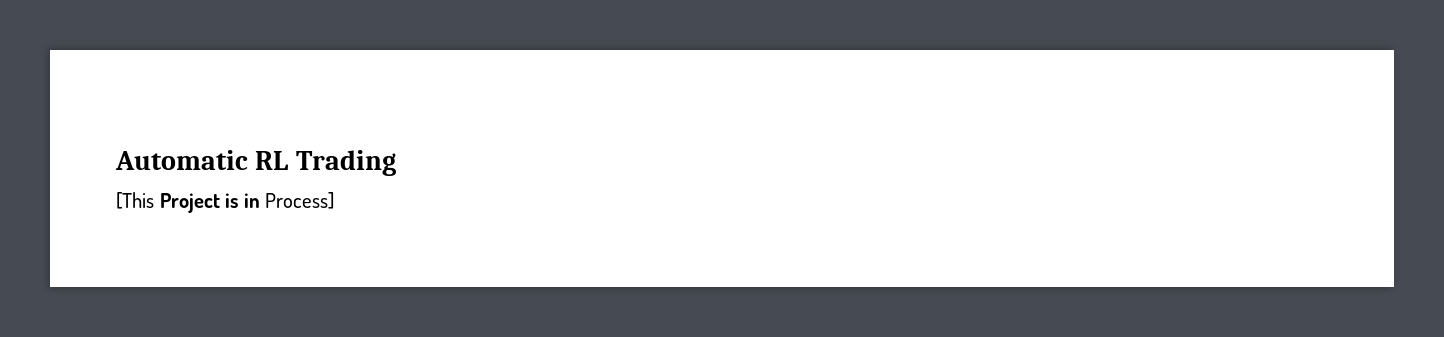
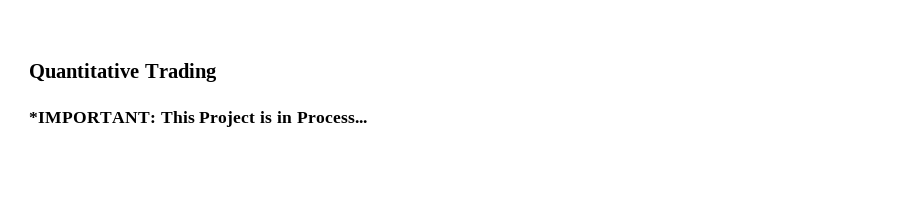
[115,150,289,170] Automatic RL -> [29,63,139,82] Quantitative
[116,192,154,209] [This -> [29,111,195,123] *IMPORTANT: This
[265,192,335,209] Process] -> [296,112,367,123] Process...

